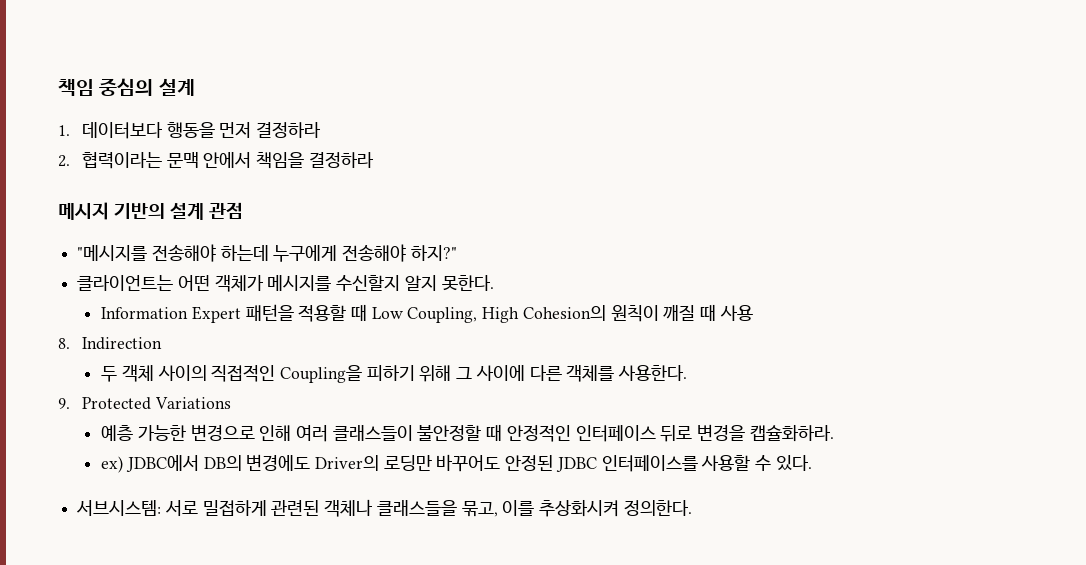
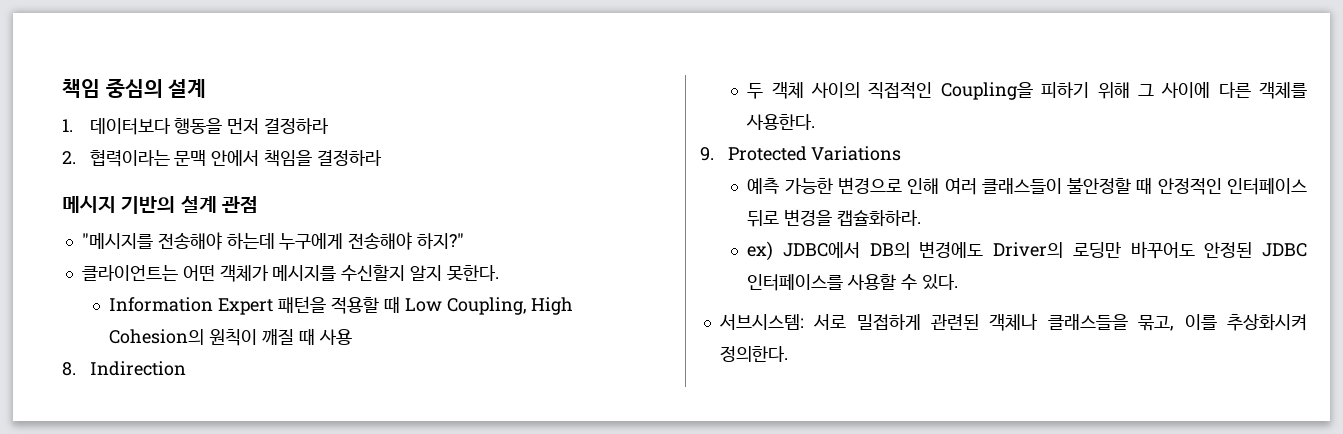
[101,425,134,441] 예층 -> [747,178,780,194] 예측

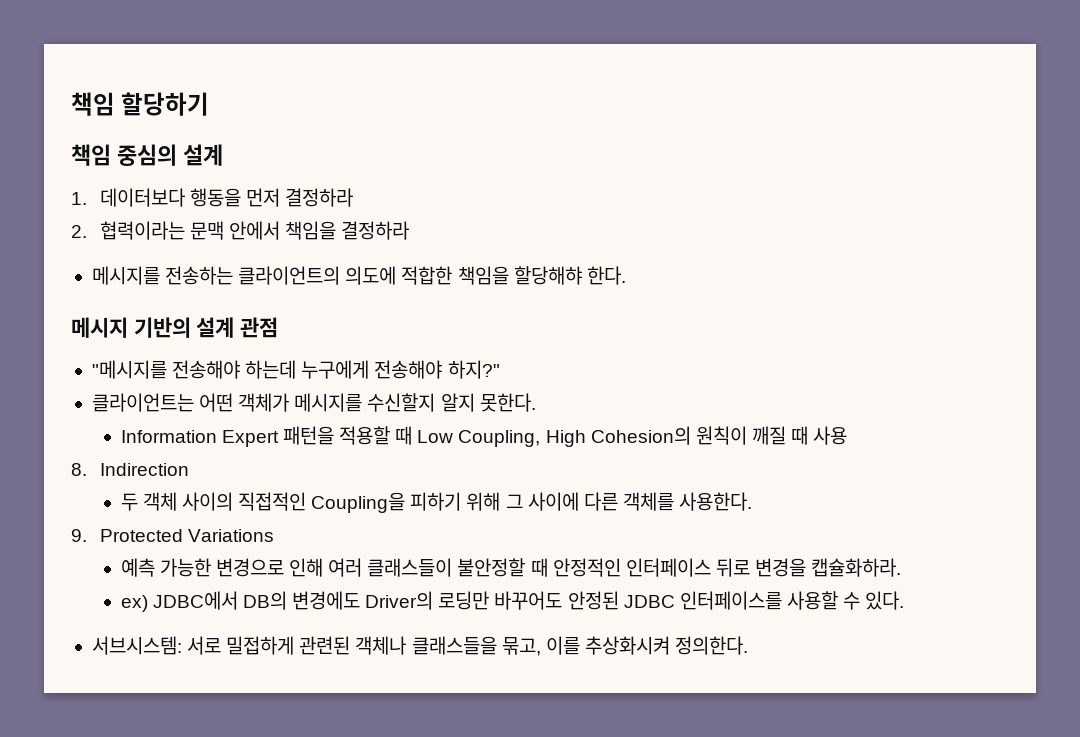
[62,79,100,98] 책임 -> [71,92,210,116] [71,144,111,166] 책임 할당하기 // 책임
(383, 158) none -> [91,266,626,285] // 메시지를 전송하는 클라이언트의 의도에 적합한 책임을 할당해햐 한다.

